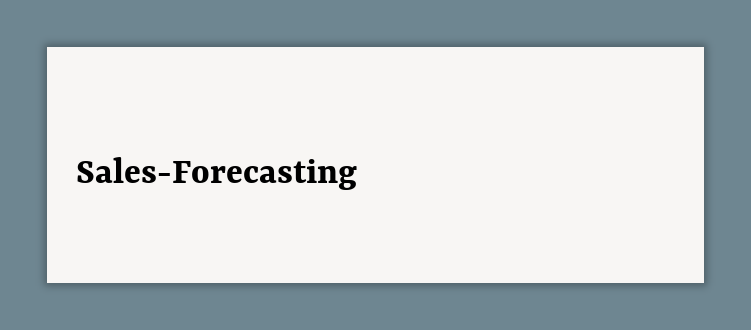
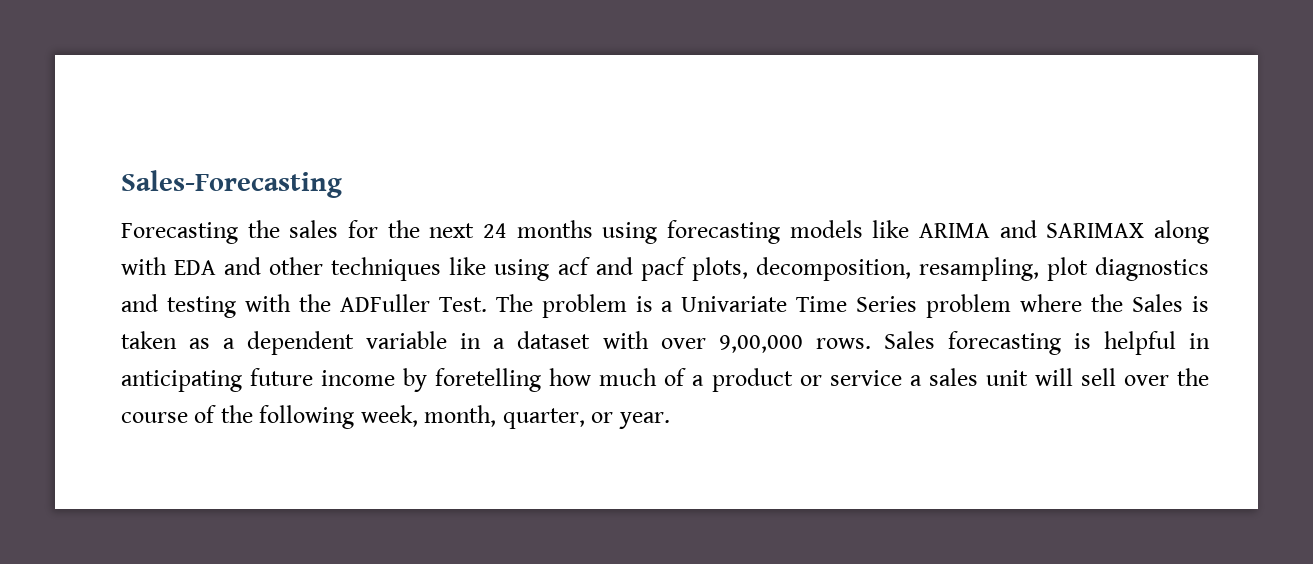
(357, 173) none -> [121,220,1209,244] [121,257,1209,281] [121,294,1210,318] [121,331,1210,355] [121,368,1209,392] [121,405,670,429] // Forecasting the sales for the next 24 months using forecasting models like ARIMA and SARIMAX along with EDA and other techniques like using acf and pacf plots, decomposition, resampling, plot diagnostics and testing with the ADFuller Test. The problem is a Univariate Time Series problem where the Sales is taken as a dependent variable in a dataset with over 9,00,000 rows. Sales forecasting is helpful in anticipating future income by foretelling how much of a product or service a sales unit will sell over the course of the following week, month, quarter, or year.

